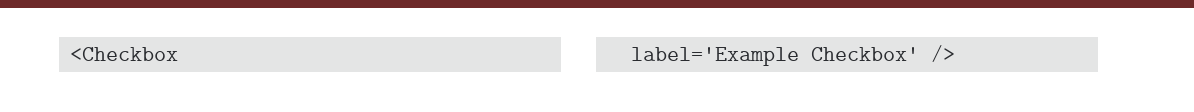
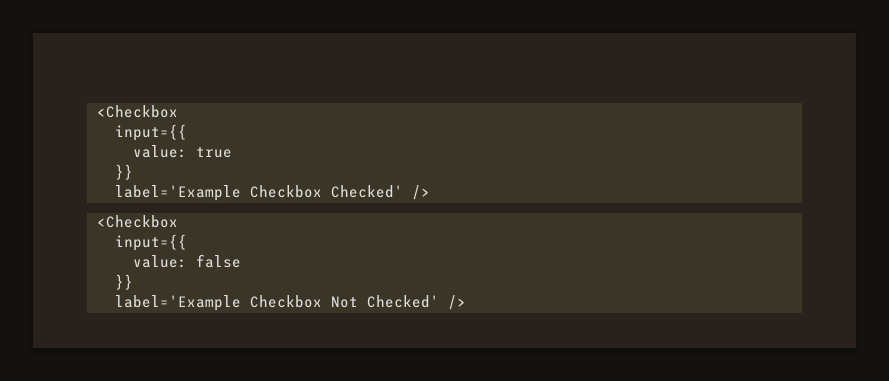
[70,47,179,61] [631,45,956,66] <Checkbox // label='Example Checkbox' /> -> [96,105,178,118] [114,124,187,141] [132,145,232,158] [114,164,133,180] [114,185,430,201] [96,215,178,228] [114,234,187,251] [132,254,241,268] [114,274,133,290] [114,295,466,311] <Checkbox // input={{ // value: true // }} // label='Example Checkbox Checked' /> // <Checkbox // input={{ // value: false // }} // label='Example Checkbox Not Checked' />

